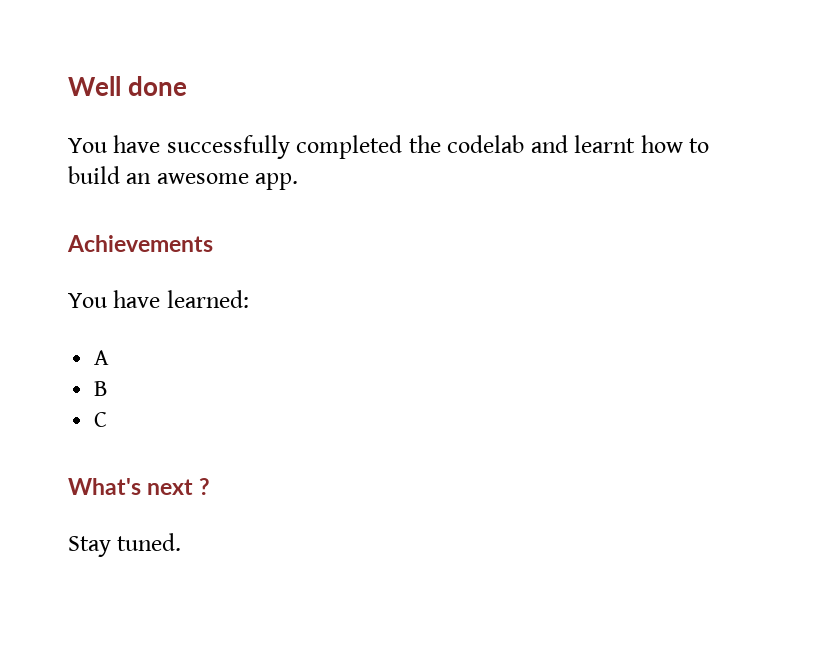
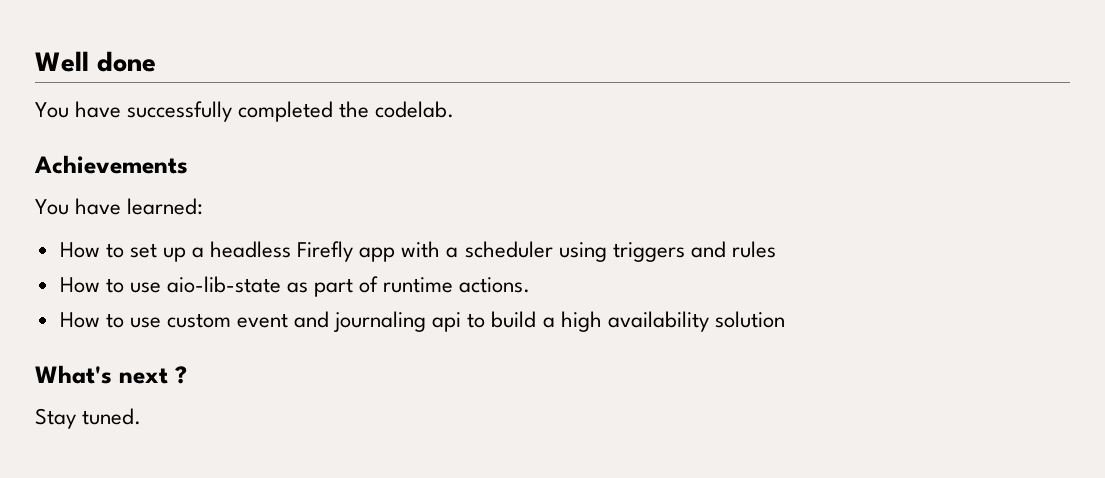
[447,135,710,153] [68,166,299,190] [67,235,213,252] [68,290,249,308] [94,350,110,365] [94,381,109,396] [94,412,108,427] codelab and learnt how to build an awesome app. // Achievements // You have learned: // A // B // C -> [375,101,455,118] [34,155,188,174] [35,198,204,215] [59,241,776,262] [59,276,531,297] [59,311,785,332] codelab. // Achievements // You have learned: // How to set up a headless Firefly app with a scheduler using triggers and rules // How to use aio-lib-state as part of runtime actions. // How to use custom event and journaling api to build a high availability solution

